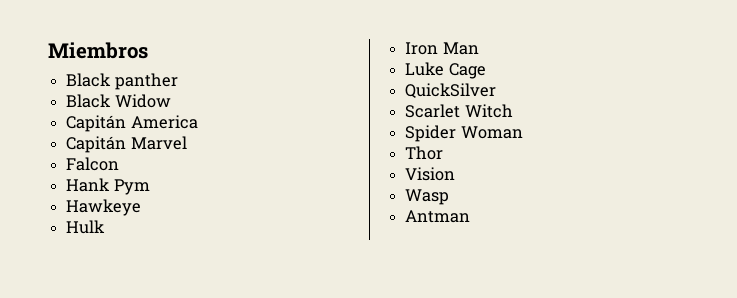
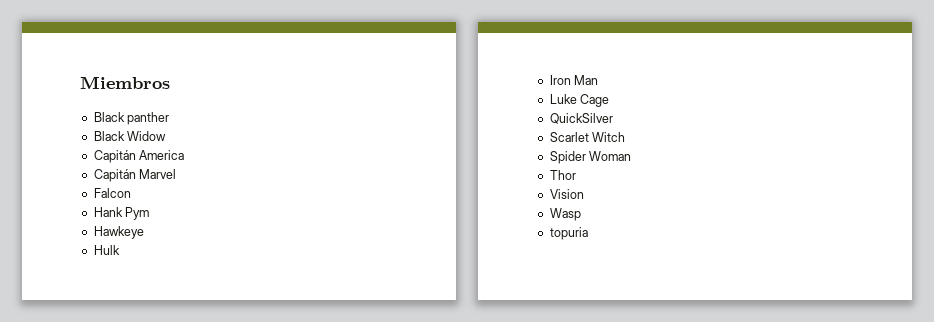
[405,210,471,223] Antman -> [549,227,588,240] topuria

